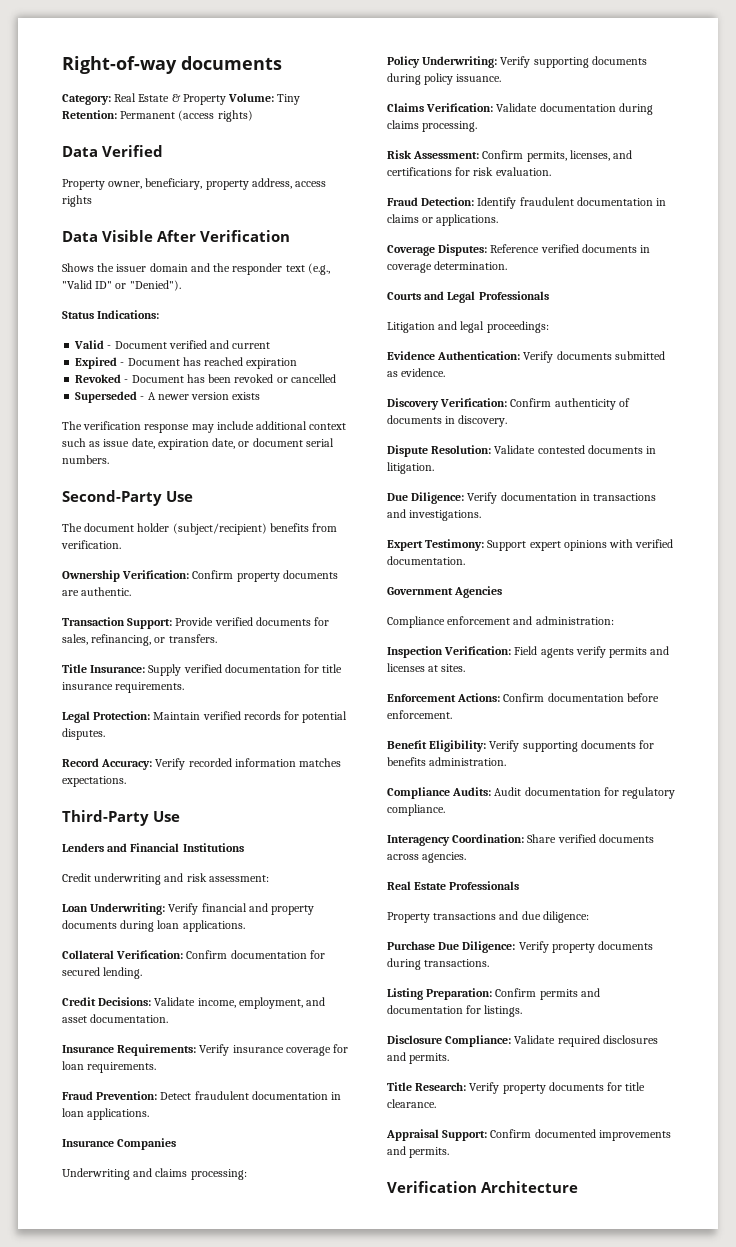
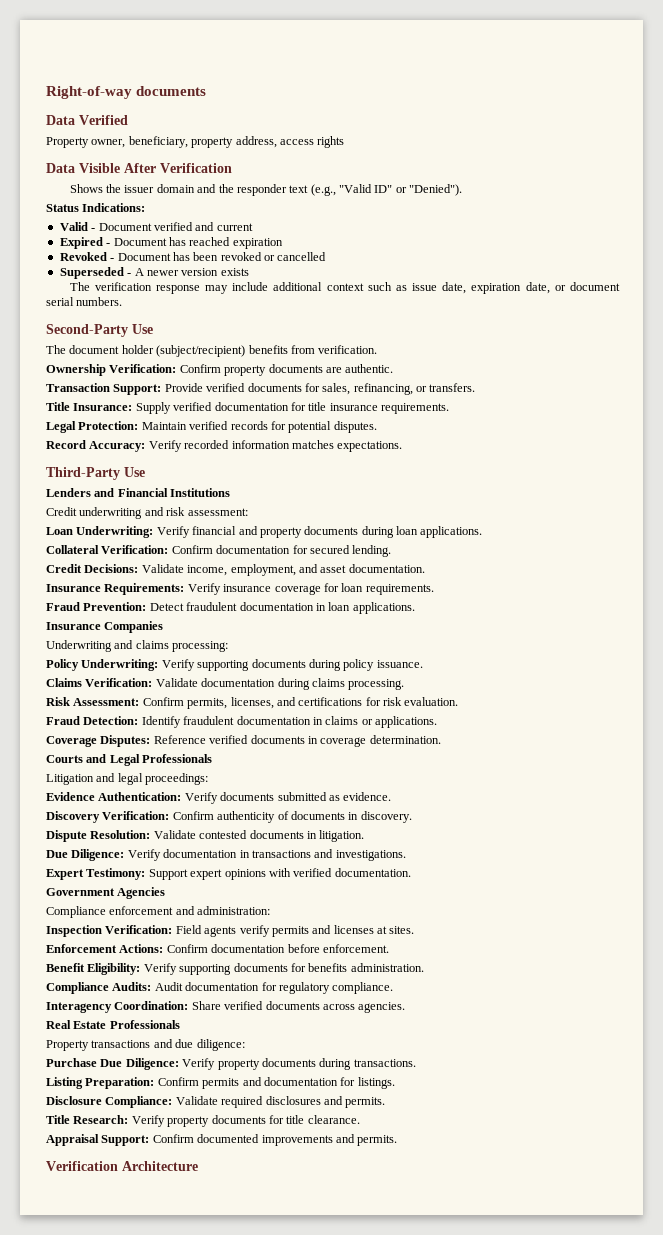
[62,93,301,105] [62,110,253,122] // Category: Real Estate & Property Volume: Tiny Retention: Permanent (access rights) -> (207, 91) none

